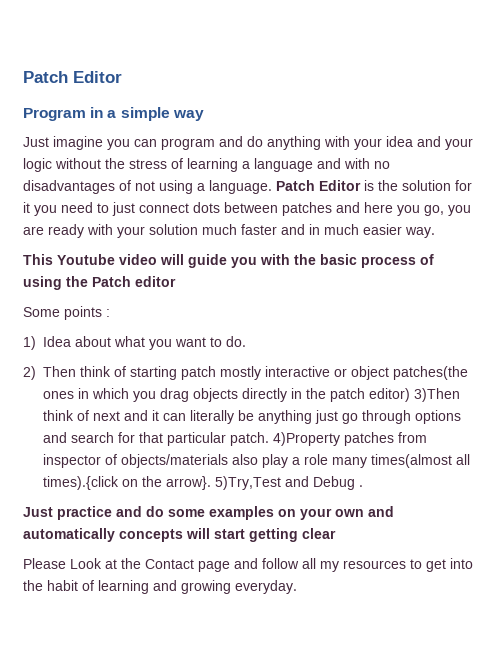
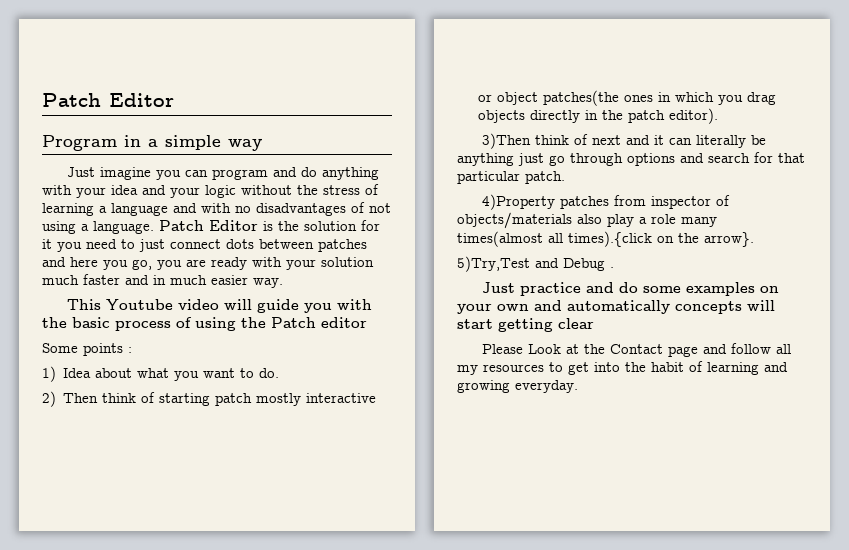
[369,388,410,402] editor) -> [669,108,719,124] editor). //
(269, 439) none -> (565, 177) //
(211, 483) none -> (754, 239) //

